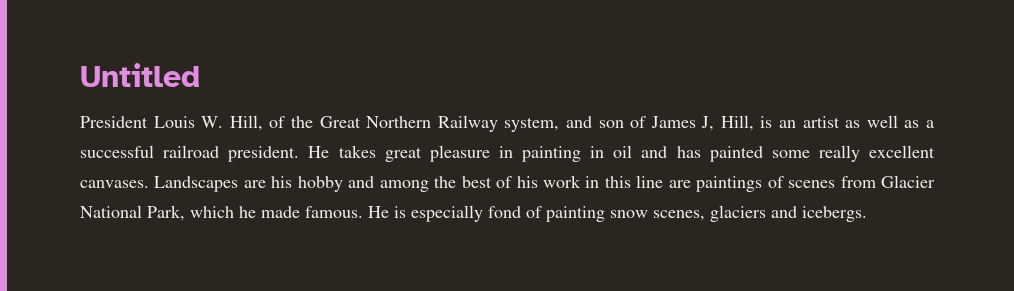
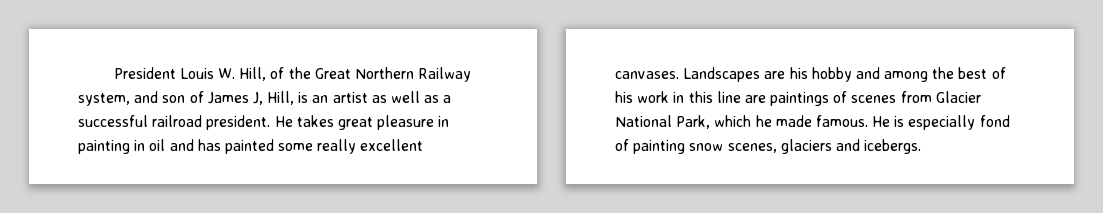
[80,63,200,87] Untitled // -> (113, 73) none

